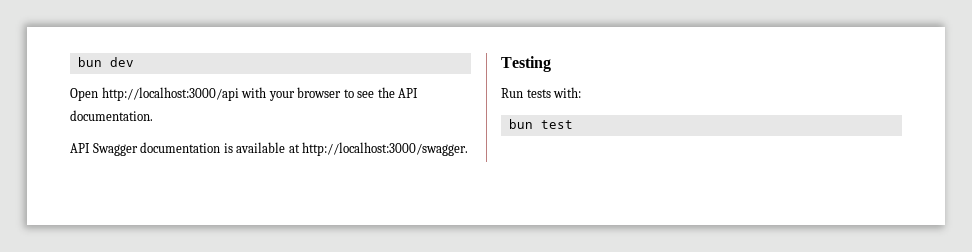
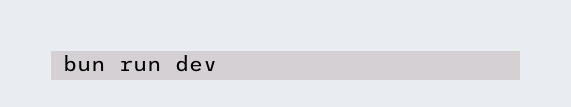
[77,57,102,67] bun -> [62,55,161,72] bun run
[70,87,419,101] [70,110,153,121] [70,142,469,156] [501,56,551,72] [501,87,582,98] [508,119,573,129] // Open http://localhost:3000/api with your browser to see the API documentation. // API Swagger documentation is available at http://localhost:3000/swagger. // Testing // Run tests with: // bun test -> (217, 63) none

